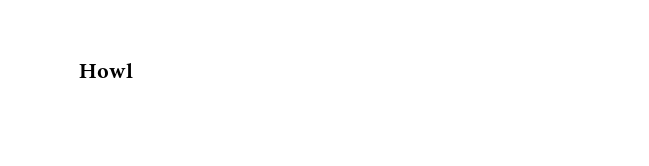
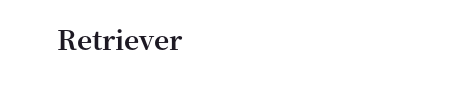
[79,63,133,78] Howl -> [57,29,183,50] Retriever

